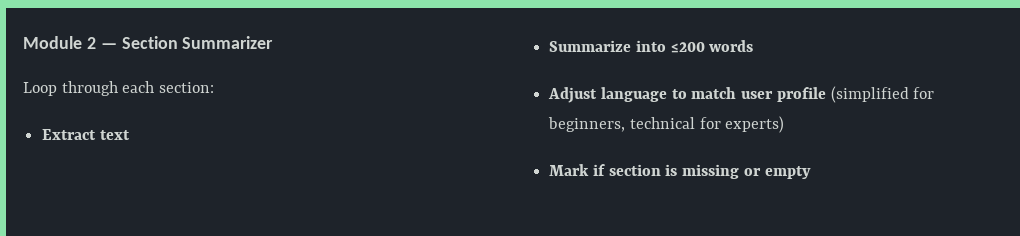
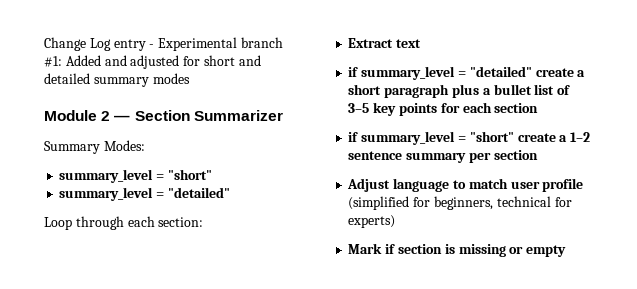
(23, 42) none -> [44,37,283,51] [44,55,261,69] [44,73,190,87] Change Log entry - Experimental branch #1: Added and adjusted for short and detailed summary modes //
(274, 42) none -> [44,140,145,154] [59,169,212,183] [59,187,230,201] // Summary Modes: // summary_level = "short" // summary_level = "detailed"
[549,40,754,53] Summarize into ≤200 words -> [348,66,586,80] [348,84,571,98] [348,102,539,116] [348,131,591,145] [348,150,538,163] if summary_level = "detailed" create a short paragraph plus a bullet list of 3–5 key points for each section // if summary_level = "short" create a 1–2 sentence summary per section

